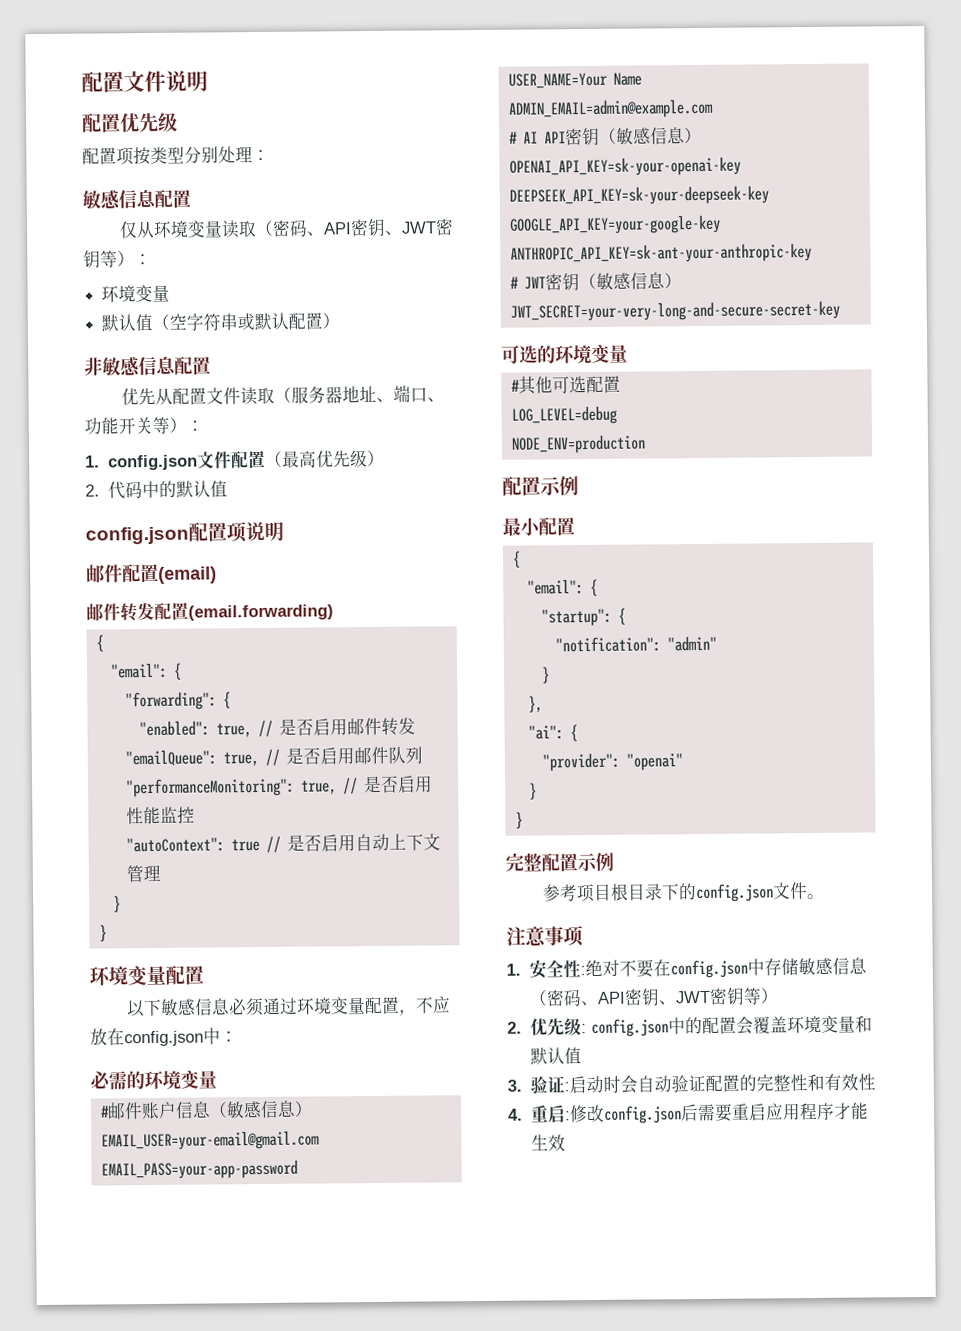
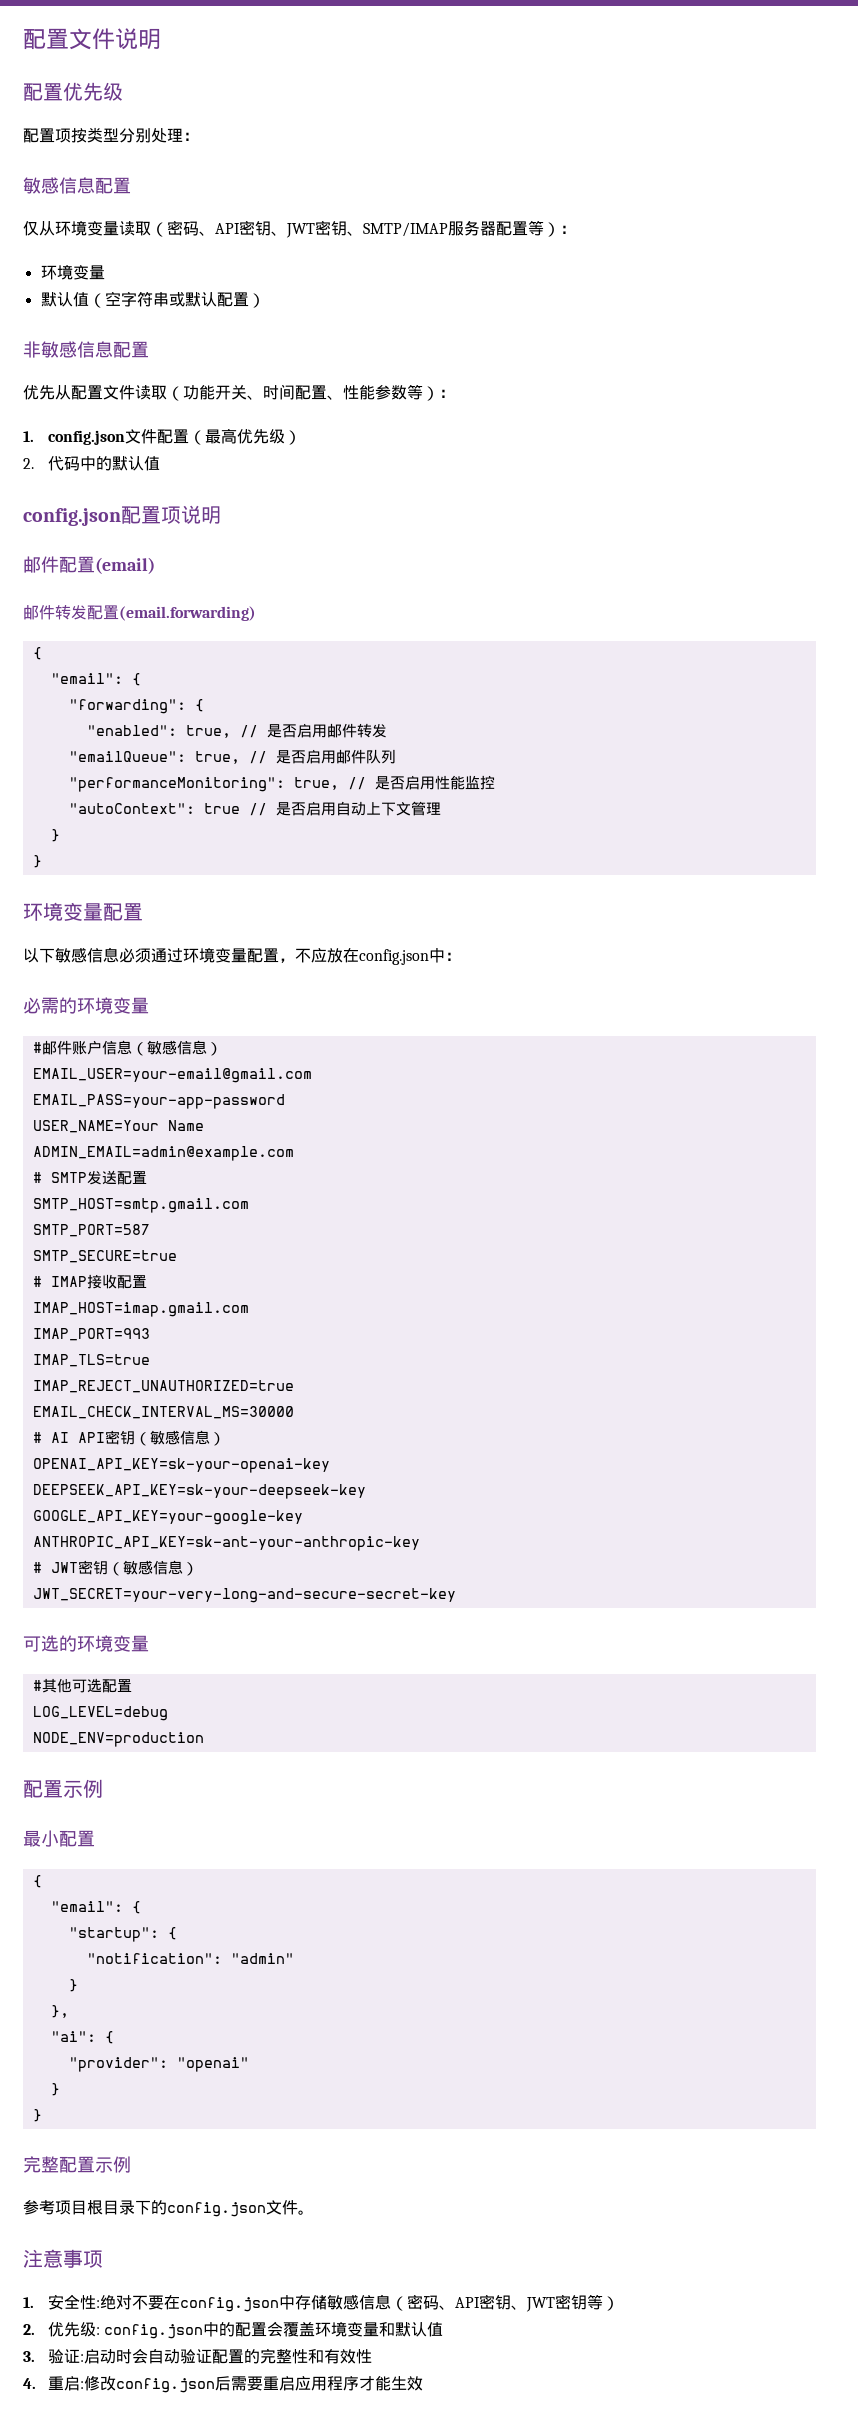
(101, 259) none -> [347,220,528,237] 、SMTP/IMAP服务器配置
[290,384,445,404] [84,416,153,435] 服务器地址、端口、功能开关 -> [183,384,407,400] 功能开关、时间配置、性能参数
(714, 108) none -> [32,1170,147,1185] [32,1198,249,1213] [32,1224,150,1237] [32,1250,177,1263] [32,1274,147,1289] [32,1302,249,1317] [32,1328,150,1341] [32,1354,150,1367] [32,1380,294,1393] [32,1406,294,1419] // # SMTP发送配置 // SMTP_HOST=smtp.gmail.com // SMTP_PORT=587 // SMTP_SECURE=true // # IMAP接收配置 // IMAP_HOST=imap.gmail.com // IMAP_PORT=993 // IMAP_TLS=true // IMAP_REJECT_UNAUTHORIZED=true // EMAIL_CHECK_INTERVAL_MS=30000

